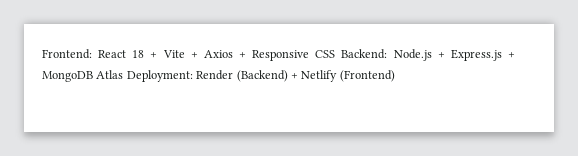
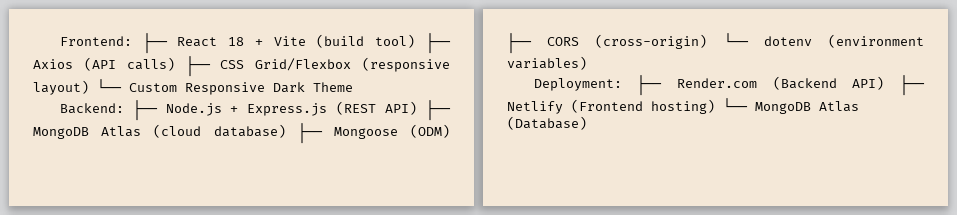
(92, 54) none -> [142,33,168,54] ├──
[190,49,516,61] [42,70,395,82] + Axios + Responsive CSS Backend: Node.js + Express.js + MongoDB Atlas Deployment: Render (Backend) + Netlify (Frontend) -> [316,33,451,54] [33,56,451,77] [33,79,353,95] [59,100,452,121] [33,123,451,144] [507,33,924,54] [507,56,587,70] [533,75,925,96] [507,98,859,114] [507,116,587,130] (build tool) ├── Axios (API calls) ├── CSS Grid/Flexbox (responsive layout) └── Custom Responsive Dark Theme // Backend: ├── Node.js + Express.js (REST API) ├── MongoDB Atlas (cloud database) ├── Mongoose (ODM) ├── CORS (cross-origin) └── dotenv (environment variables) // Deployment: ├── Render.com (Backend API) ├── Netlify (Frontend hosting) └── MongoDB Atlas (Database)

